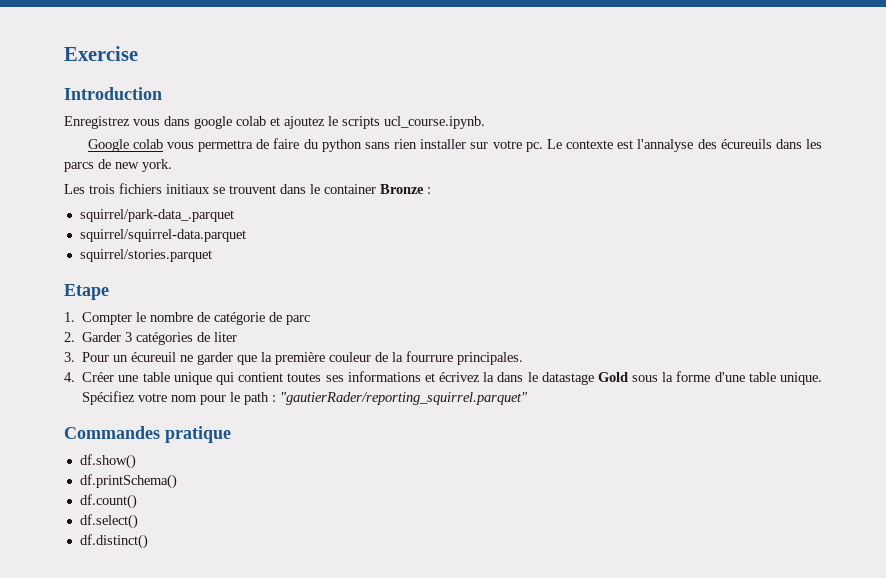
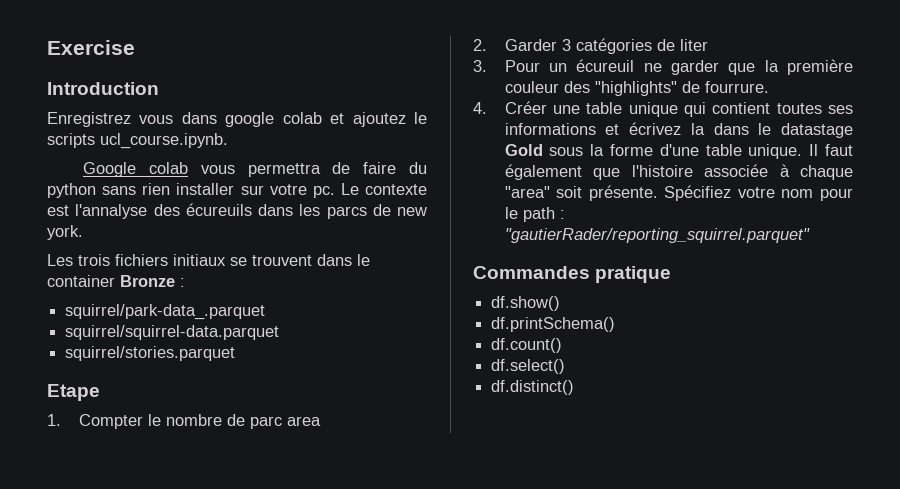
[214,312,283,325] catégorie de -> (245, 420) none
(311, 320) none -> [286,416,321,426] area
[375,351,524,365] de la fourrure principales. -> [563,81,769,96] des "highlights" de fourrure.
(823, 378) none -> [809,144,853,156] [504,164,853,180] [504,185,658,201] Il faut également que l'histoire associée à chaque "area" soit présente.

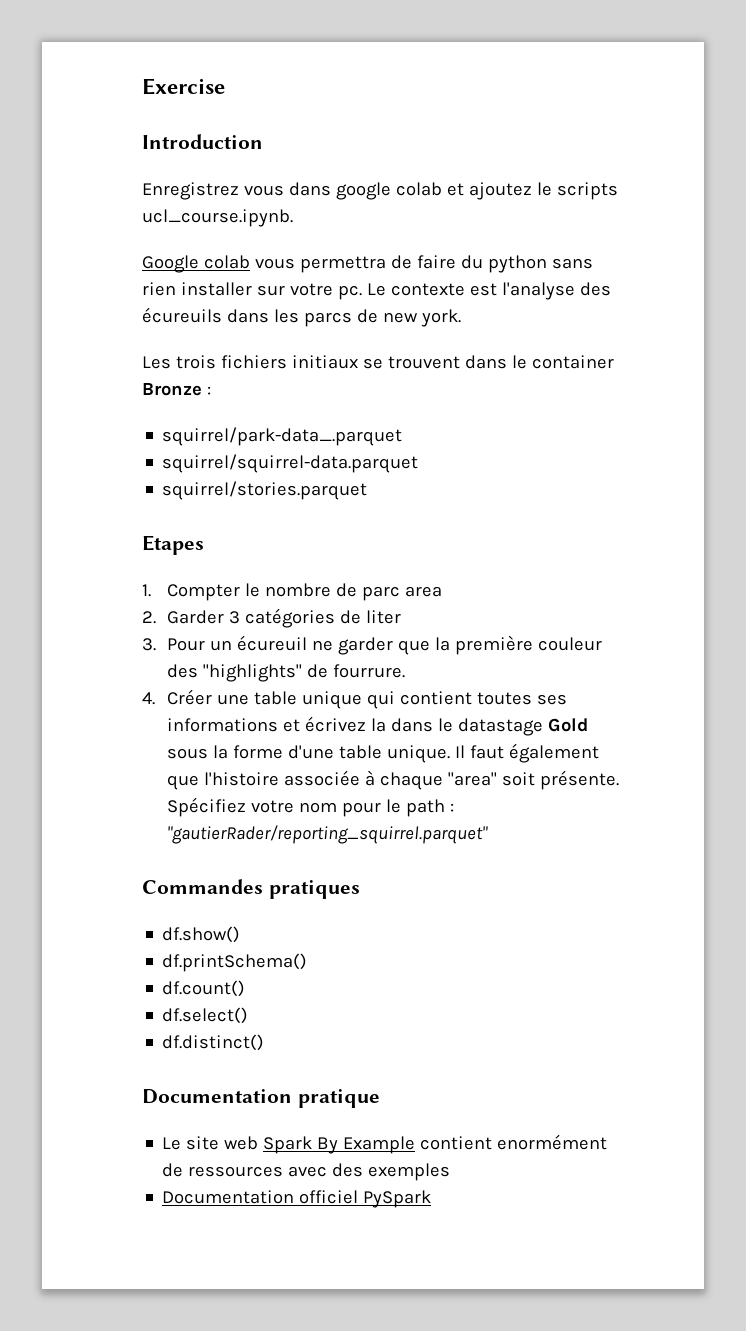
[75,204,148,219] l'annalyse -> [501,282,575,300] l'analyse
[47,384,100,401] Etape -> [142,535,204,555] Etapes
[595,266,672,283] pratique -> [268,880,360,899] pratiques
(575, 387) none -> [142,1089,380,1108] [162,1134,608,1154] [162,1163,451,1181] [162,1190,432,1208] // Documentation pratique // Le site web Spark By Example contient enormément de ressources avec des exemples // Documentation officiel PySpark

